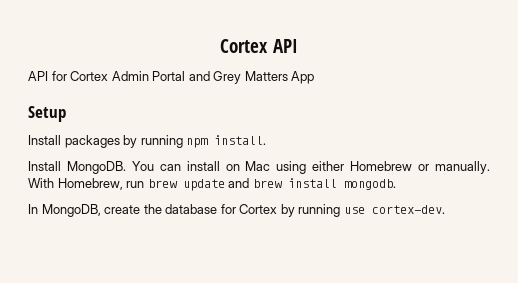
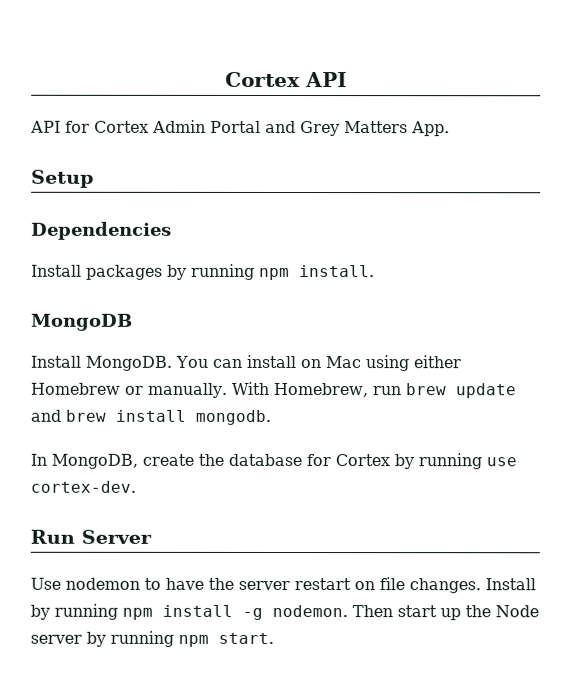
[291,71,315,84] App -> [411,121,450,137] App.
(66, 114) none -> [31,221,172,240] // Dependencies
(267, 140) none -> [31,313,133,331] // MongoDB
(445, 209) none -> [30,529,152,544] [30,577,536,594] [30,603,539,621] [30,630,274,647] // Run Server // Use nodemon to have the server restart on file changes. Install by running npm install -g nodemon. Then start up the Node server by running npm start.

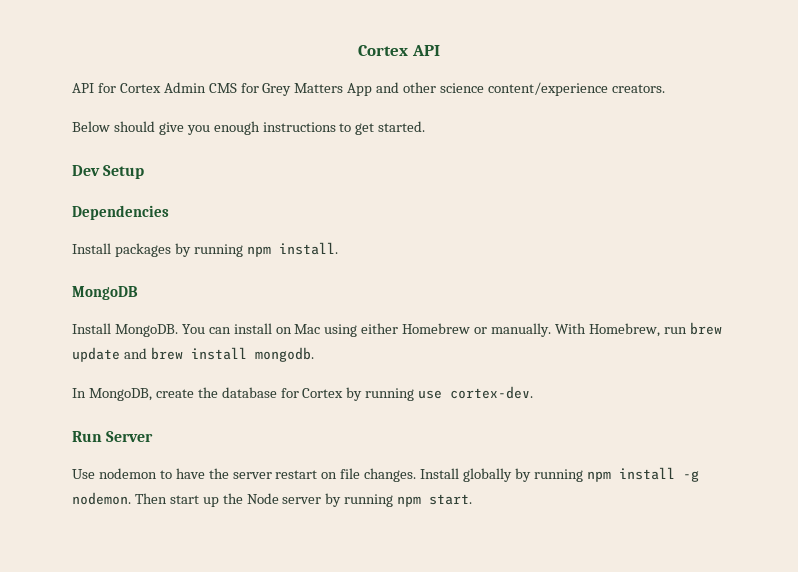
[210,120,450,137] Portal and Grey Matters App. // -> [208,82,665,96] [72,121,426,135] [72,165,100,176] CMS for Grey Matters App and other science content/experience creators. // Below should give you enough instructions to get started. // Dev
(536, 584) none -> [463,468,513,482] globally

